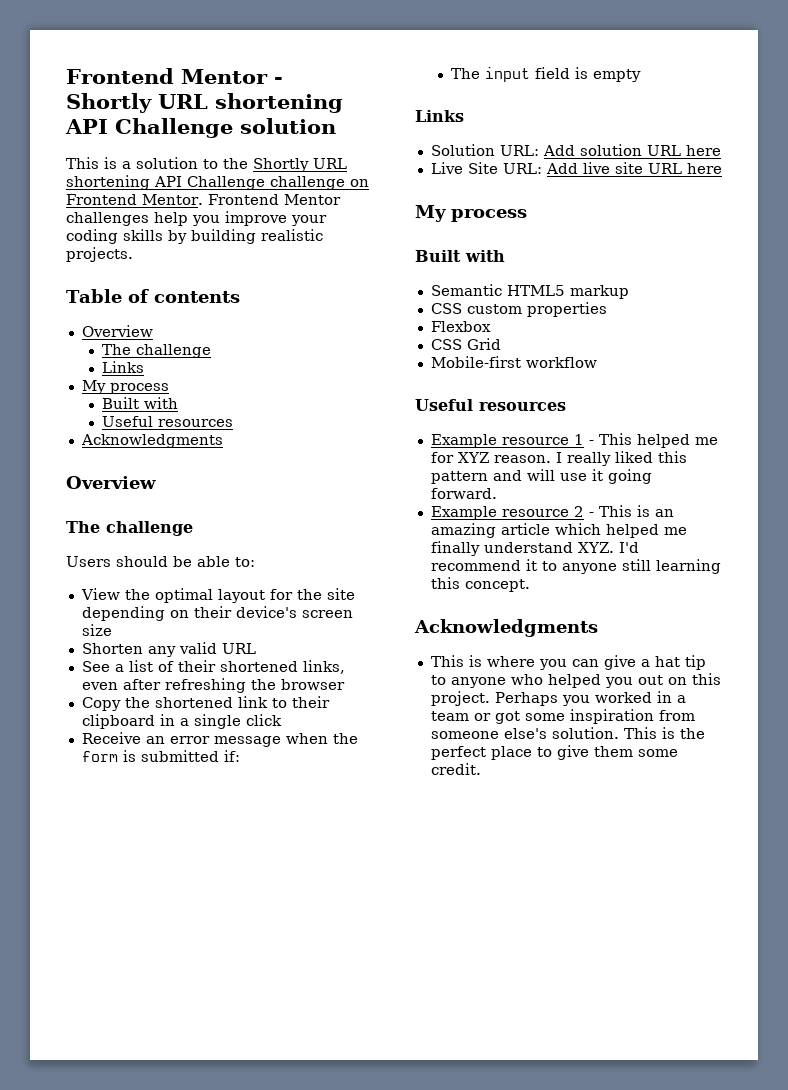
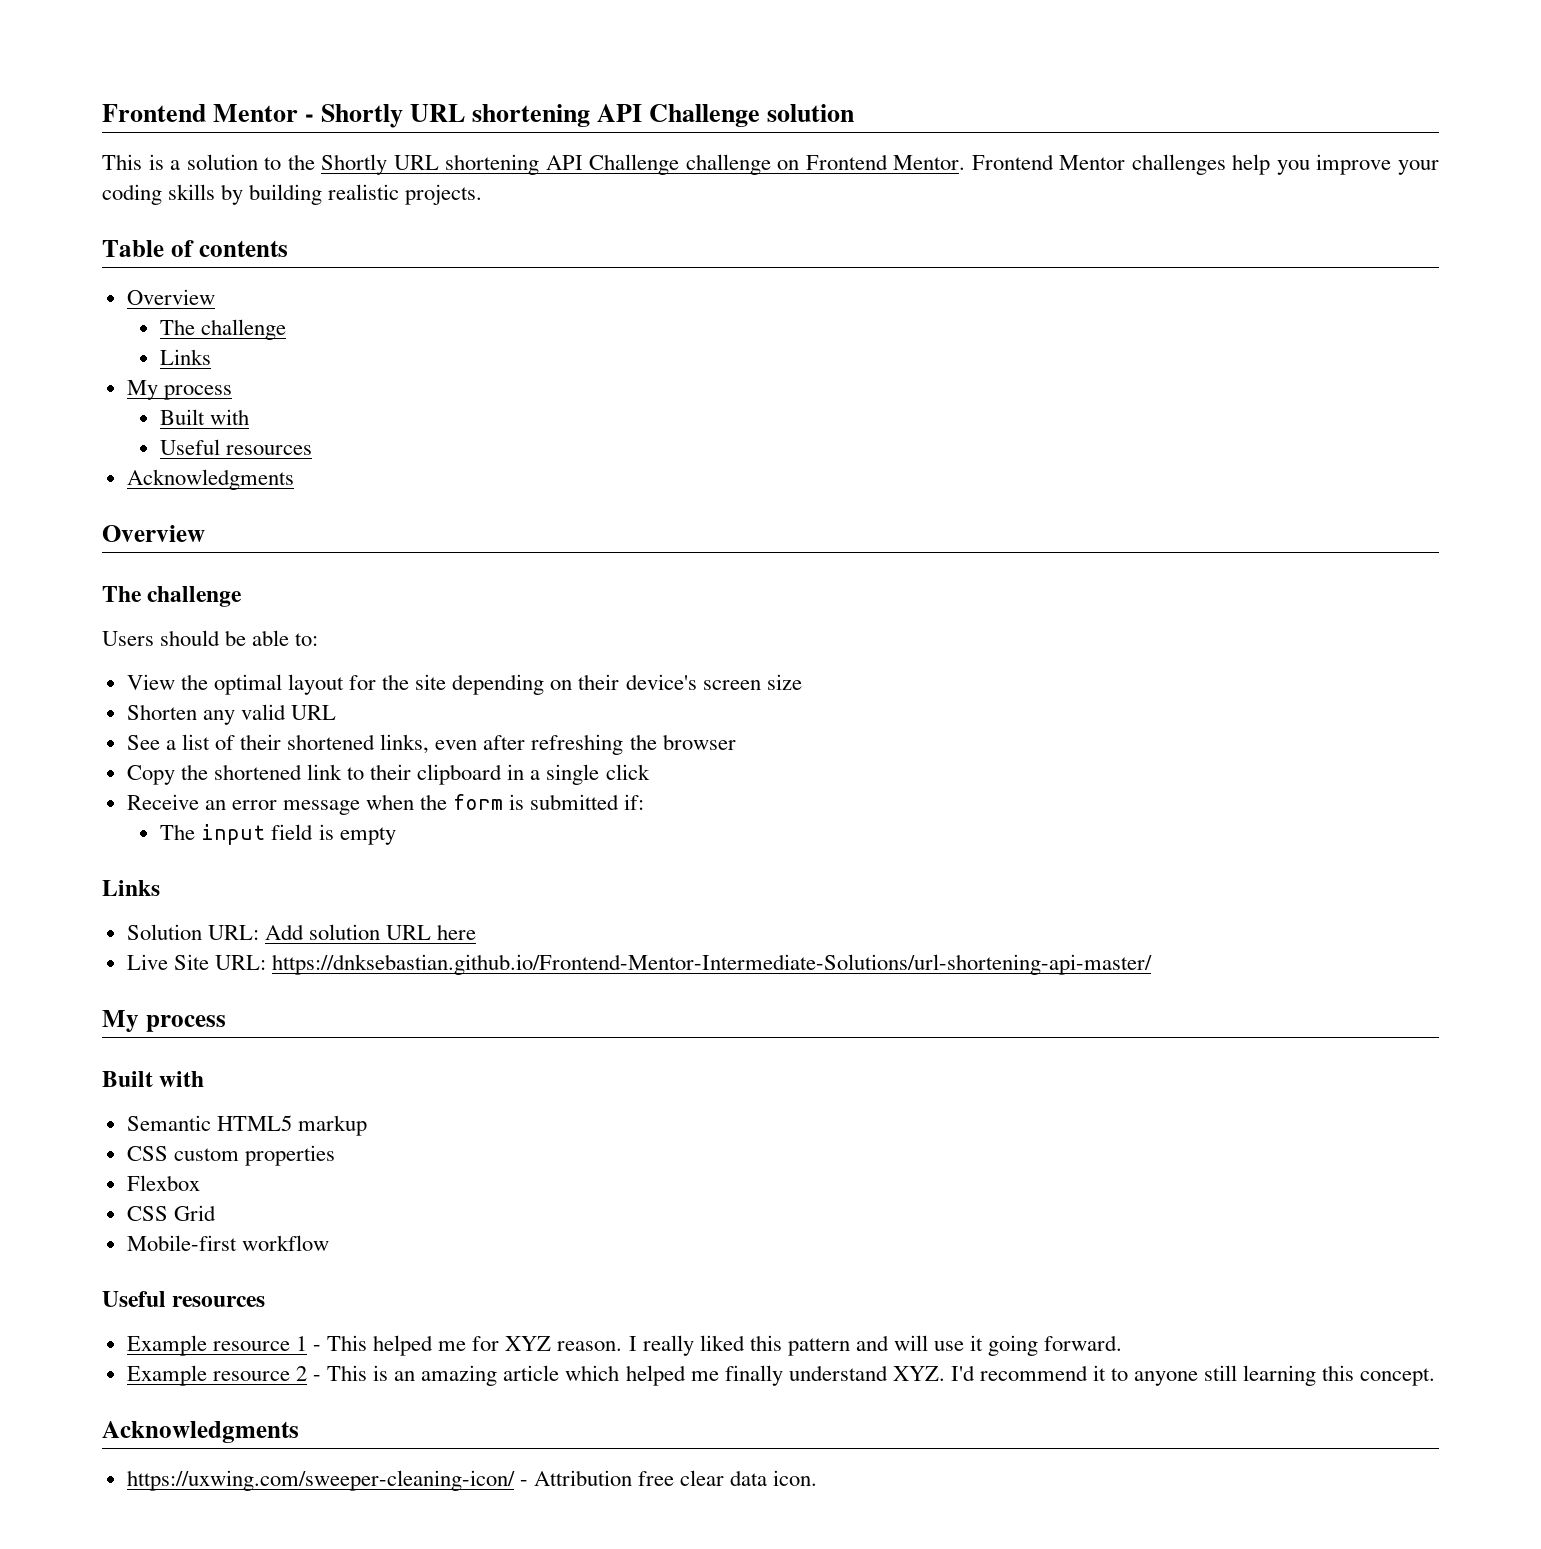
[545,162,722,174] Add live site URL here -> [271,954,1152,975] https://dnksebastian.github.io/Frontend-Mentor-Intermediate-Solutions/url-shortening-api-master/
[430,655,706,670] [430,673,721,688] [430,691,686,706] [430,709,695,724] [430,727,705,739] [430,745,678,760] [430,763,481,775] This is where you can give a hat tip to anyone who helped you out on this project. Perhaps you worked in a team or got some inspiration from someone else's solution. This is the perfect place to give them some credit. -> [126,1470,818,1491] https://uxwing.com/sweeper-cleaning-icon/ - Attribution free clear data icon.

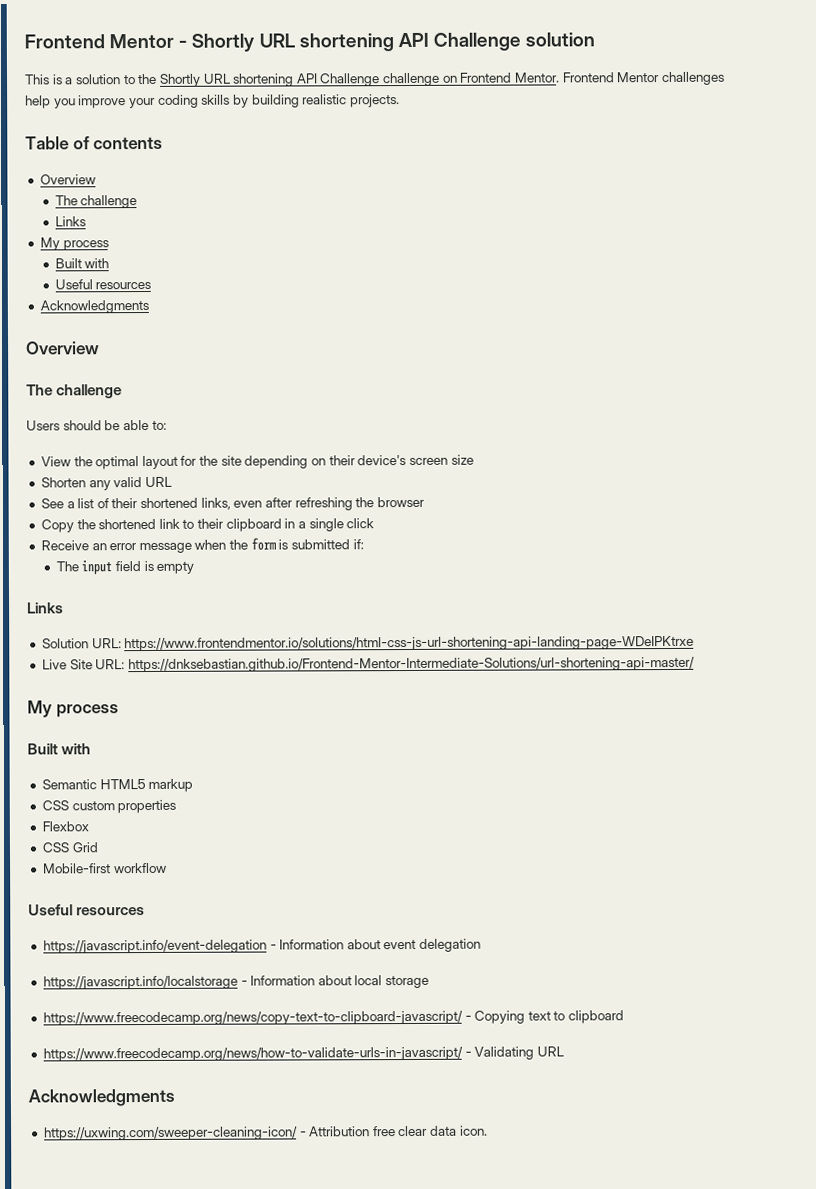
[264,924,477,940] Add solution URL here -> [124,635,695,652] https://www.frontendmentor.io/solutions/html-css-js-url-shortening-api-landing-page-WDeIPKtrxe
[126,1335,1123,1356] [126,1365,1436,1386] Example resource 1 - This helped me for XYZ reason. I really liked this pattern and will use it going forward. // Example resource 2 - This is an amazing article which helped me finally understand XYZ. I'd recommend it to anyone still learning this concept. -> [42,938,482,954] [42,975,430,990] [42,1010,625,1026] [42,1046,564,1062] https://javascript.info/event-delegation - Information about event delegation // https://javascript.info/localstorage - Information about local storage // https://www.freecodecamp.org/news/copy-text-to-clipboard-javascript/ - Copying text to clipboard // https://www.freecodecamp.org/news/how-to-validate-urls-in-javascript/ - Validating URL

